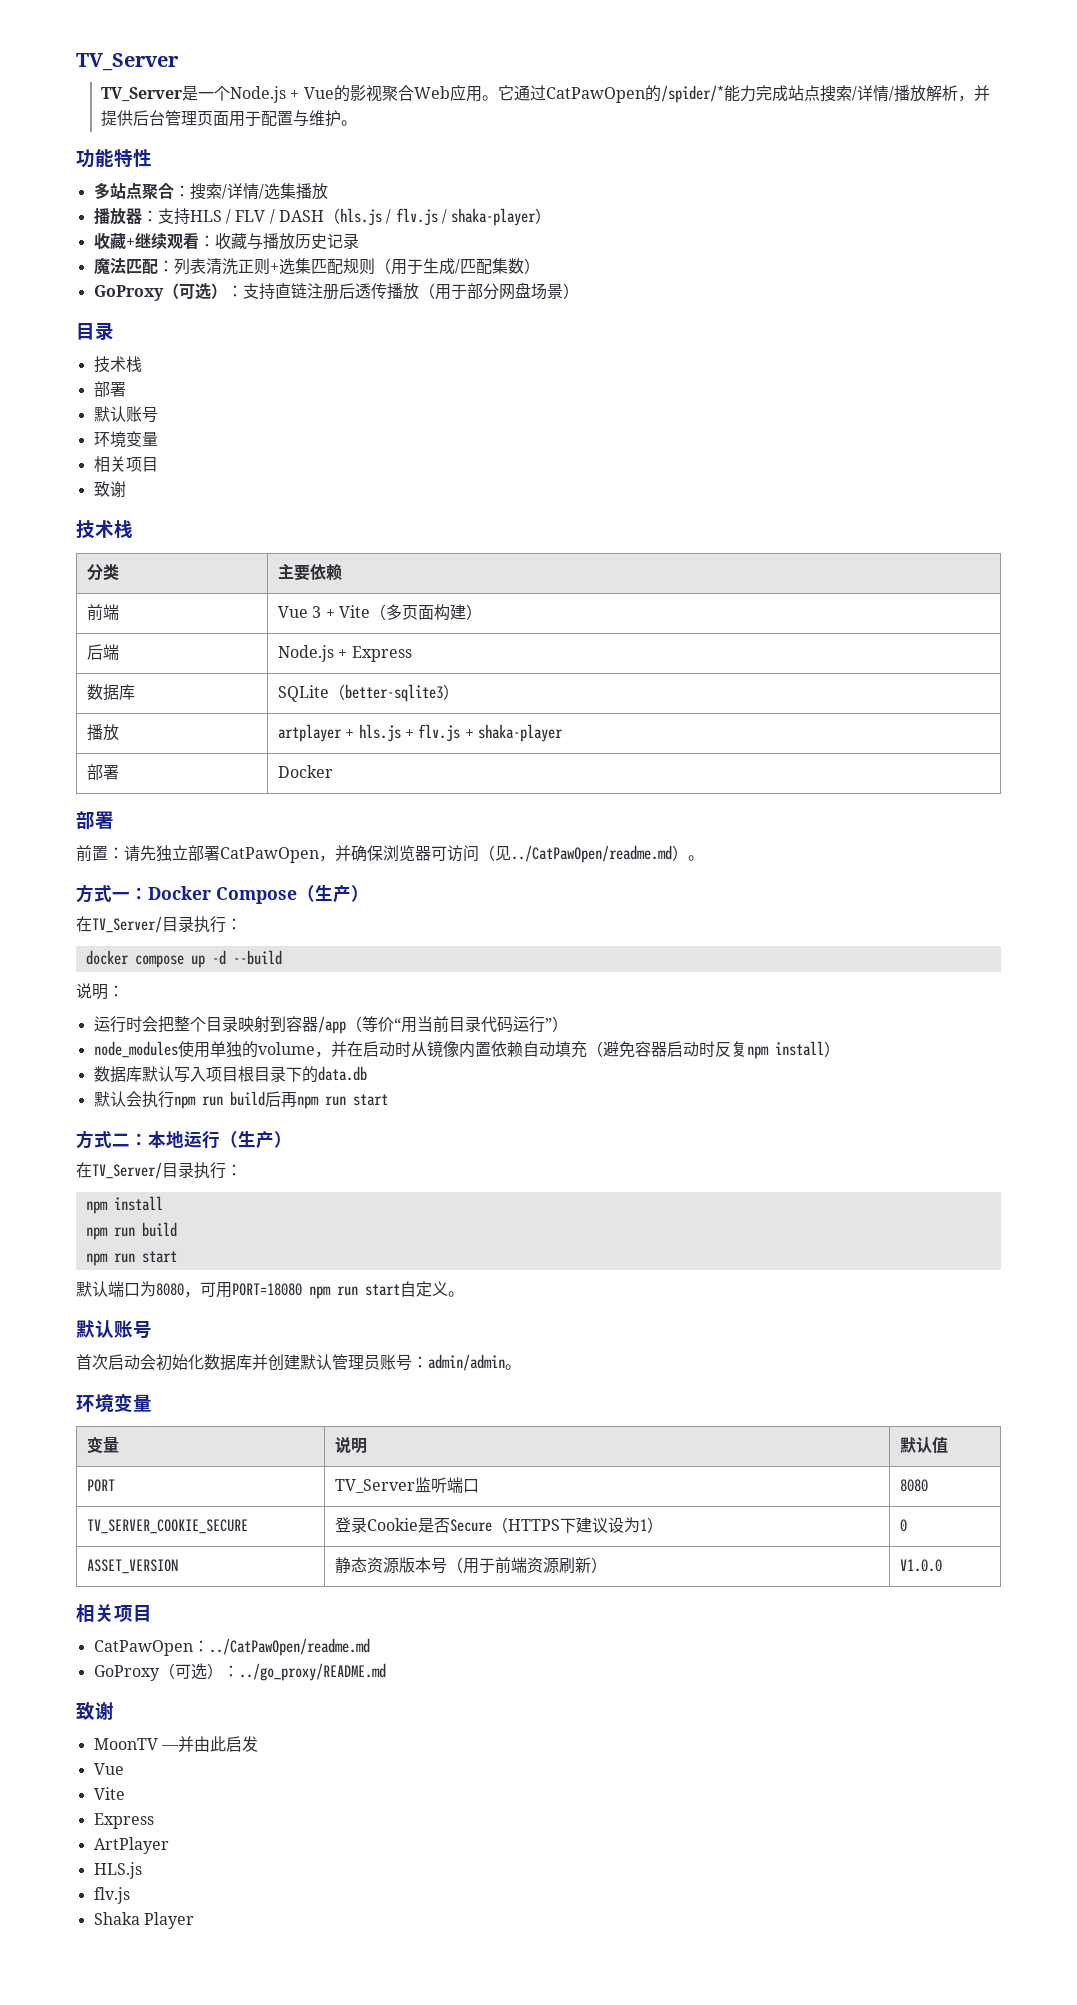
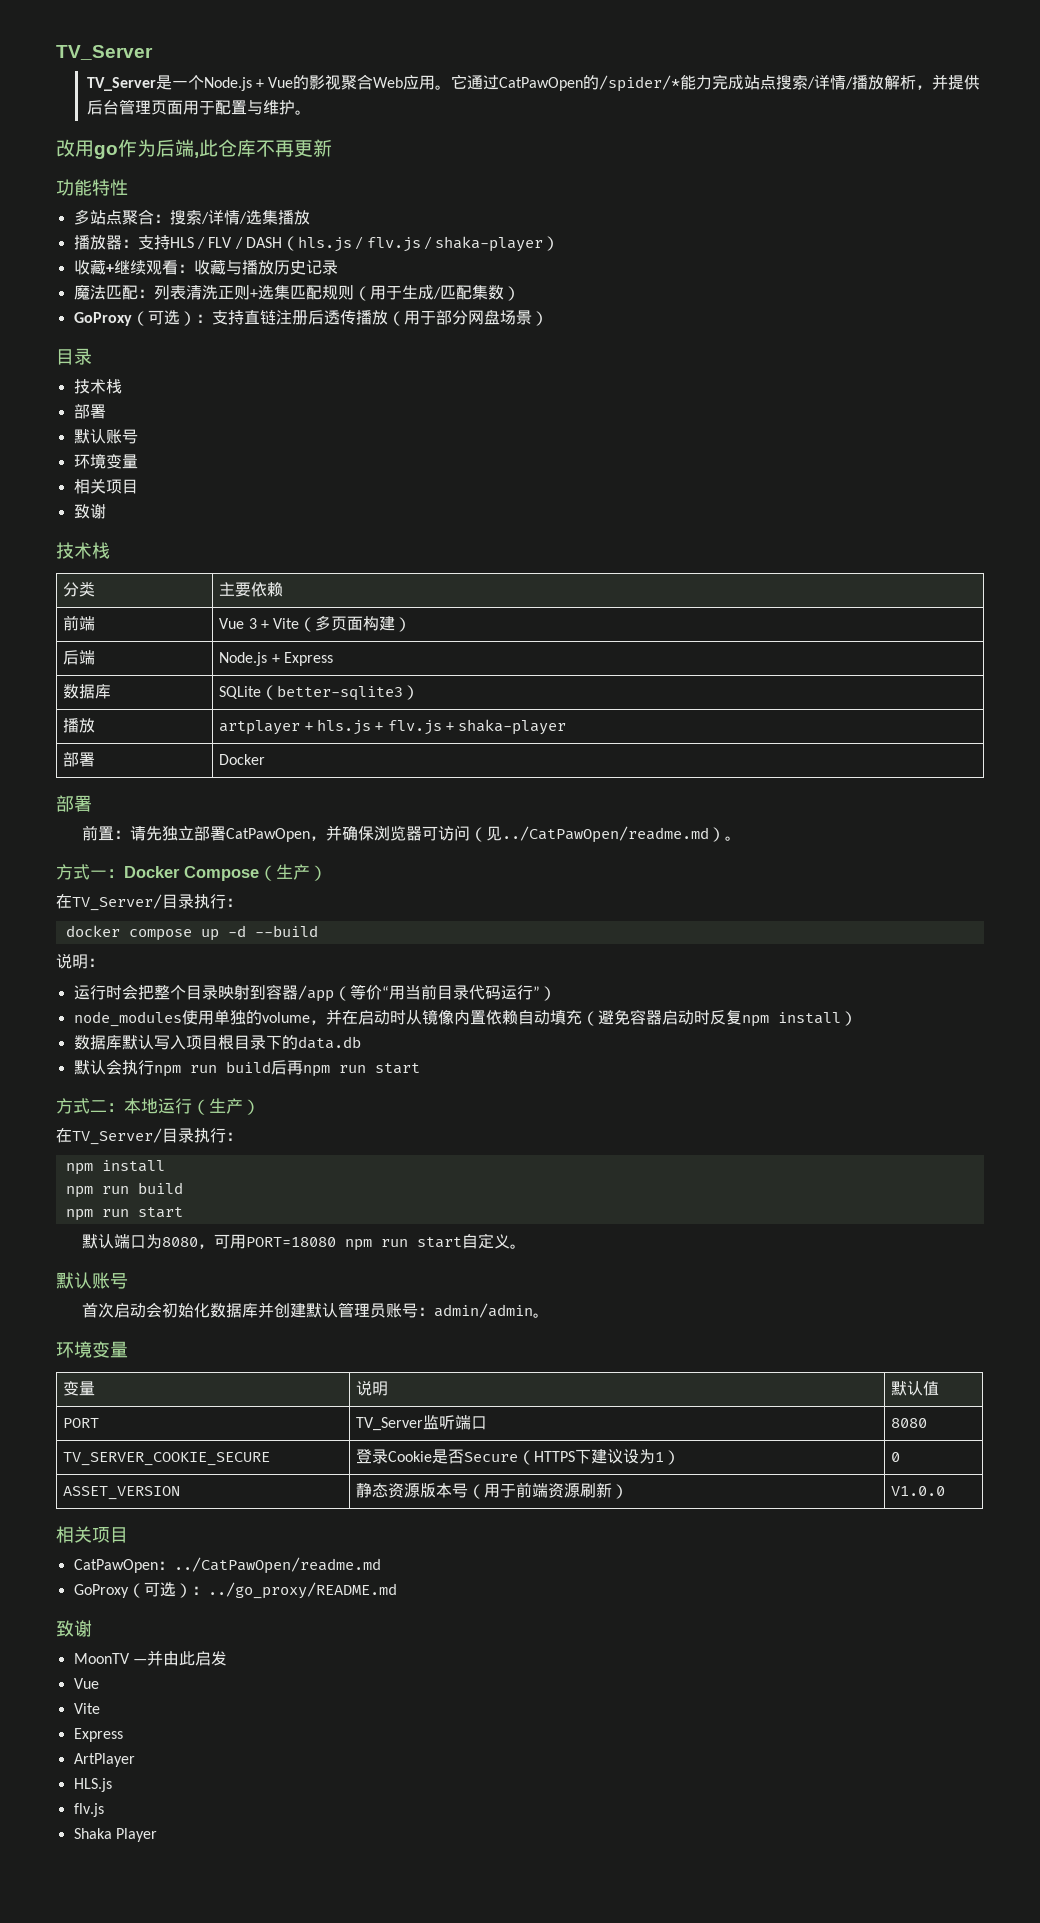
(357, 123) none -> [56,139,332,159] // 改用go作为后端,此仓库不再更新

